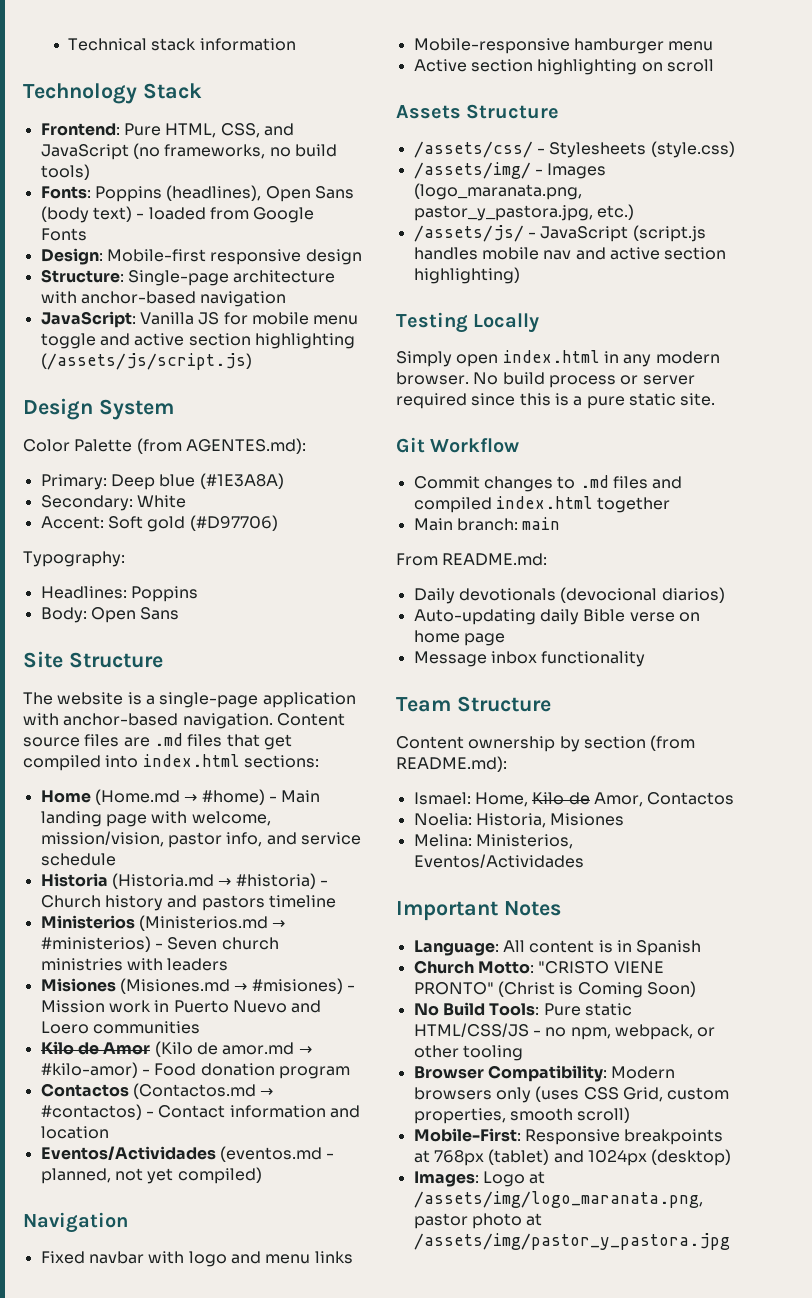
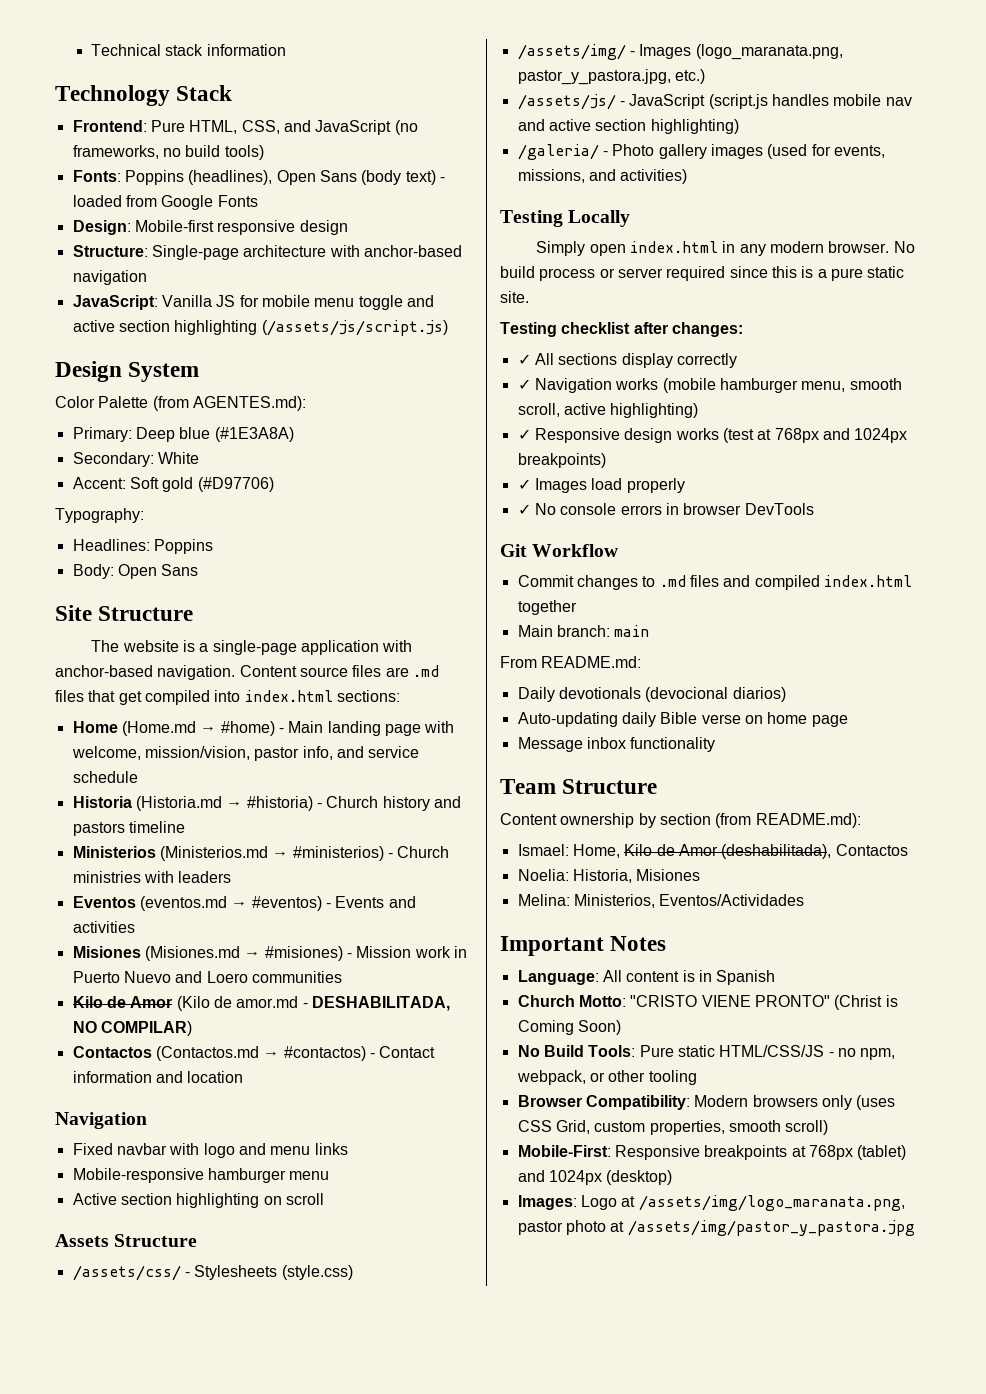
[167,937,279,950] Seven church -> [397,846,450,858] Church
(229, 964) none -> [72,896,416,911] [72,921,135,933] // Eventos (eventos.md → #eventos) - Events and activities
[298,1046,312,1054] [40,1062,350,1079] → #kilo-amor) - Food donation program -> [302,996,450,1011] [72,1021,192,1036] - DESHABILITADA, NO COMPILAR)
[40,1146,335,1162] [40,1167,262,1184] // Eventos/Actividades (eventos.md - planned, not yet compiled) -> (244, 1077) none
(520, 275) none -> [517,144,885,160] [517,169,688,184] // /galeria/ - Photo gallery images (used for events, missions, and activities)
(716, 399) none -> [500,322,743,337] [517,353,737,368] [517,378,902,393] [517,403,699,418] [517,428,908,443] [517,453,606,468] [517,478,685,493] [517,503,814,515] // Testing checklist after changes: // ✓ All sections display correctly // ✓ Navigation works (mobile hamburger menu, smooth scroll, active highlighting) // ✓ Responsive design works (test at 768px and 1024px breakpoints) // ✓ Images load properly // ✓ No console errors in browser DevTools
[593,792,643,807] Amor, -> [678,844,832,859] Amor (deshabilitada),

